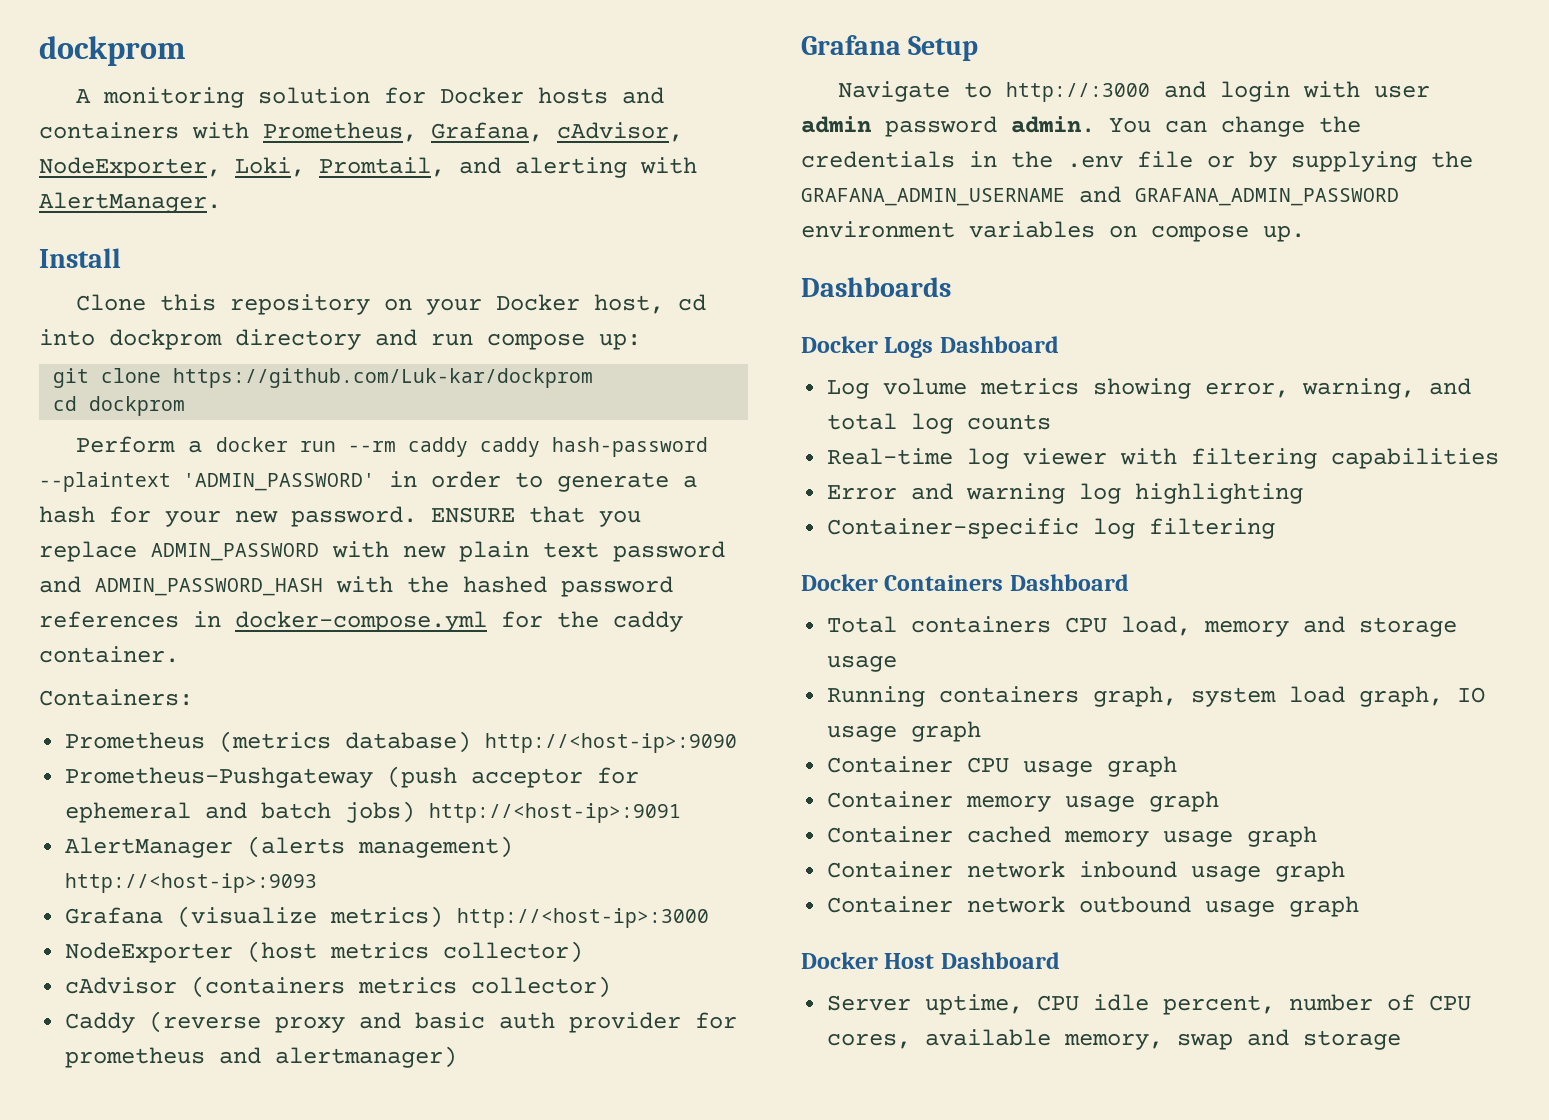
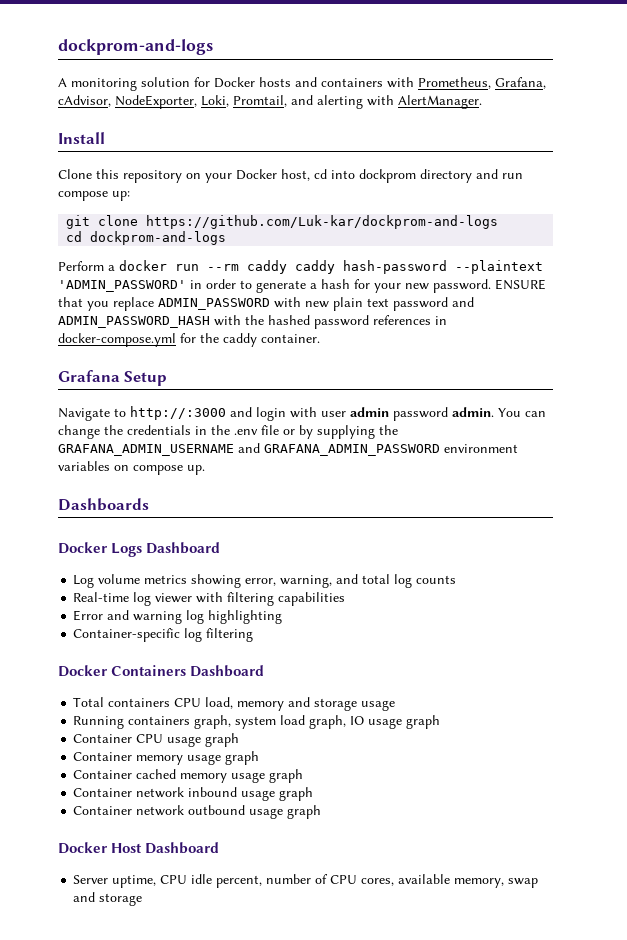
[39,36,186,66] dockprom -> [58,39,213,55] dockprom-and-logs
[173,368,594,388] [53,396,186,416] https://github.com/Luk-kar/dockprom // cd dockprom -> [146,215,499,229] [66,231,227,245] https://github.com/Luk-kar/dockprom-and-logs // cd dockprom-and-logs
[39,689,193,706] [65,731,738,753] [65,766,640,788] [65,801,682,823] [65,836,514,858] [65,873,318,893] [65,906,710,928] [65,941,584,963] [65,976,612,998] [65,1011,738,1033] [65,1046,458,1068] // Containers: // Prometheus (metrics database) http://<host-ip>:9090 // Prometheus-Pushgateway (push acceptor for ephemeral and batch jobs) http://<host-ip>:9091 // AlertManager (alerts management) http://<host-ip>:9093 // Grafana (visualize metrics) http://<host-ip>:3000 // NodeExporter (host metrics collector) // cAdvisor (containers metrics collector) // Caddy (reverse proxy and basic auth provider for prometheus and alertmanager) -> (320, 338) none

